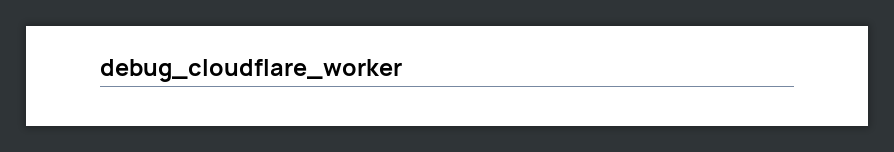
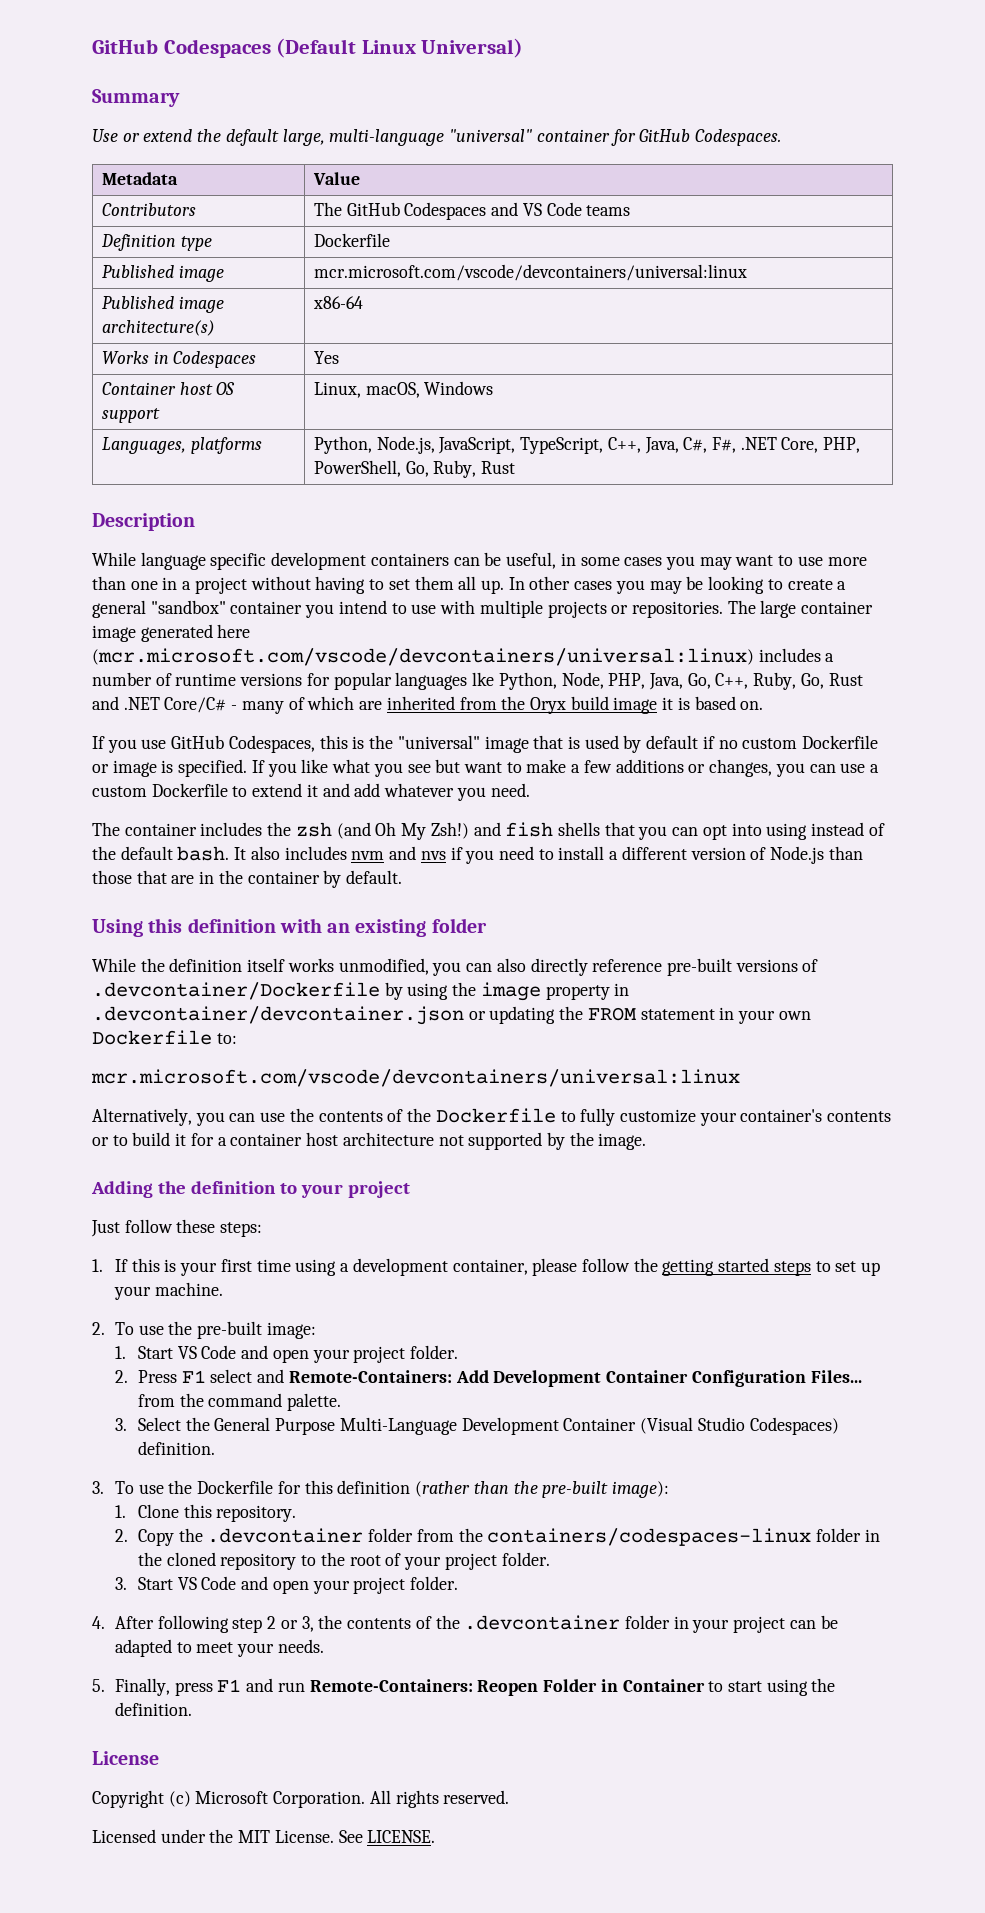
[100,59,402,82] debug_cloudflare_worker -> [92,38,524,58] [92,89,180,107] [92,129,781,146] [101,172,178,185] [312,172,360,185] [101,203,196,216] [313,202,631,220] [100,234,212,251] [313,233,390,247] [101,265,224,282] [313,264,747,281] [101,296,224,313] [101,320,215,336] [312,296,363,309] [101,351,257,368] [313,351,339,364] [101,382,236,395] [101,408,160,423] [313,381,494,398] [101,437,262,454] [313,436,861,454] [313,460,516,478] [92,513,195,531] [92,552,867,570] [92,576,847,594] [92,600,874,618] [92,624,251,642] [92,648,835,666] [92,672,863,690] [92,696,764,714] [92,735,879,753] [92,759,879,777] [92,783,530,801] [92,822,885,840] [92,846,863,864] [92,870,403,888] [92,918,487,937] [92,958,819,976] [92,982,630,1001] [92,1006,811,1025] [92,1030,237,1045] [91,1069,740,1087] [92,1108,892,1126] [92,1132,647,1150] [91,1181,410,1198] [91,1219,263,1237] [92,1258,881,1276] [114,1282,223,1300] [92,1321,316,1339] [115,1345,459,1363] [115,1369,862,1387] [138,1393,342,1411] [115,1417,839,1435] [138,1441,216,1455] [92,1480,669,1498] [115,1504,297,1522] [115,1528,880,1546] [138,1552,550,1570] [115,1576,459,1594] [92,1615,838,1633] [115,1639,324,1657] [92,1678,836,1696] [115,1702,193,1716] [92,1751,159,1765] [92,1790,510,1808] [92,1829,436,1843] GitHub Codespaces (Default Linux Universal) // Summary // Use or extend the default large, multi-language "universal" container for GitHub Codespaces. // Metadata | Value // Contributors | The GitHub Codespaces and VS Code teams // Definition type | Dockerfile // Published image | mcr.microsoft.com/vscode/devcontainers/universal:linux // Published image architecture(s) | x86-64 // Works in Codespaces | Yes // Container host OS support | Linux, macOS, Windows // Languages, platforms | Python, Node.js, JavaScript, TypeScript, C++, Java, C#, F#, .NET Core, PHP, PowerShell, Go, Ruby, Rust // Description // While language specific development containers can be useful, in some cases you may want to use more than one in a project without having to set them all up. In other cases you may be looking to create a general "sandbox" container you intend to use with multiple projects or repositories. The large container image generated here (mcr.microsoft.com/vscode/devcontainers/universal:linux) includes a number of runtime versions for popular languages lke Python, Node, PHP, Java, Go, C++, Ruby, Go, Rust and .NET Core/C# - many of which are inherited from the Oryx build image it is based on. // If you use GitHub Codespaces, this is the "universal" image that is used by default if no custom Dockerfile or image is specified. If you like what you see but want to make a few additions or changes, you can use a custom Dockerfile to extend it and add whatever you need. // The container includes the zsh (and Oh My Zsh!) and fish shells that you can opt into using instead of the default bash. It also includes nvm and nvs if you need to install a different version of Node.js than those that are in the container by default. // Using this definition with an existing folder // While the definition itself works unmodified, you can also directly reference pre-built versions of .devcontainer/Dockerfile by using the image property in .devcontainer/devcontainer.json or updating the FROM statement in your own Dockerfile to: // mcr.microsoft.com/vscode/devcontainers/universal:linux // Alternatively, you can use the contents of the Dockerfile to fully customize your container's contents or to build it for a container host architecture not supported by the image. // Adding the definition to your project // Just follow these steps: // 1. If this is your first time using a development container, please follow the getting started steps to set up your machine. // 2. To use the pre-built image: // 1. Start VS Code and open your project folder. // 2. Press F1 select and Remote-Containers: Add Development Container Configuration Files... from the command palette. // 3. Select the General Purpose Multi-Language Development Container (Visual Studio Codespaces) definition. // 3. To use the Dockerfile for this definition (rather than the pre-built image): // 1. Clone this repository. // 2. Copy the .devcontainer folder from the containers/codespaces-linux folder in the cloned repository to the root of your project folder. // 3. Start VS Code and open your project folder. // 4. After following step 2 or 3, the contents of the .devcontainer folder in your project can be adapted to meet your needs. // 5. Finally, press F1 and run Remote-Containers: Reopen Folder in Container to start using the definition. // License // Copyright (c) Microsoft Corporation. All rights reserved. // Licensed under the MIT License. See LICENSE.

